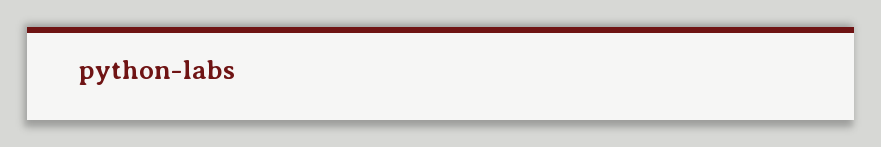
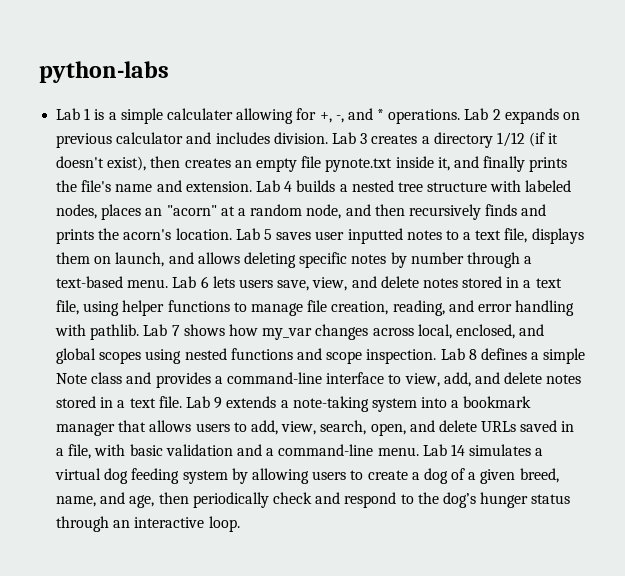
(235, 72) none -> [56,108,581,124] [56,132,559,148] [56,156,568,172] [56,180,572,192] [56,204,547,220] [56,228,584,244] [56,252,533,268] [56,276,562,291] [56,300,575,316] [55,324,545,340] [56,348,586,364] [56,372,582,388] [56,396,532,412] [56,420,575,436] [56,444,544,459] [55,468,559,484] [56,492,571,508] [56,516,240,532] // Lab 1 is a simple calculater allowing for +, -, and * operations. Lab 2 expands on previous calculator and includes division. Lab 3 creates a directory 1/12 (if it doesn't exist), then creates an empty file pynote.txt inside it, and finally prints the file's name and extension. Lab 4 builds a nested tree structure with labeled nodes, places an "acorn" at a random node, and then recursively finds and prints the acorn's location. Lab 5 saves user inputted notes to a text file, displays them on launch, and allows deleting specific notes by number through a text-based menu. Lab 6 lets users save, view, and delete notes stored in a text file, using helper functions to manage file creation, reading, and error handling with pathlib. Lab 7 shows how my_var changes across local, enclosed, and global scopes using nested functions and scope inspection. Lab 8 defines a simple Note class and provides a command-line interface to view, add, and delete notes stored in a text file. Lab 9 extends a note-taking system into a bookmark manager that allows users to add, view, search, open, and delete URLs saved in a file, with basic validation and a command-line menu. Lab 14 simulates a virtual dog feeding system by allowing users to create a dog of a given breed, name, and age, then periodically check and respond to the dog’s hunger status through an interactive loop.

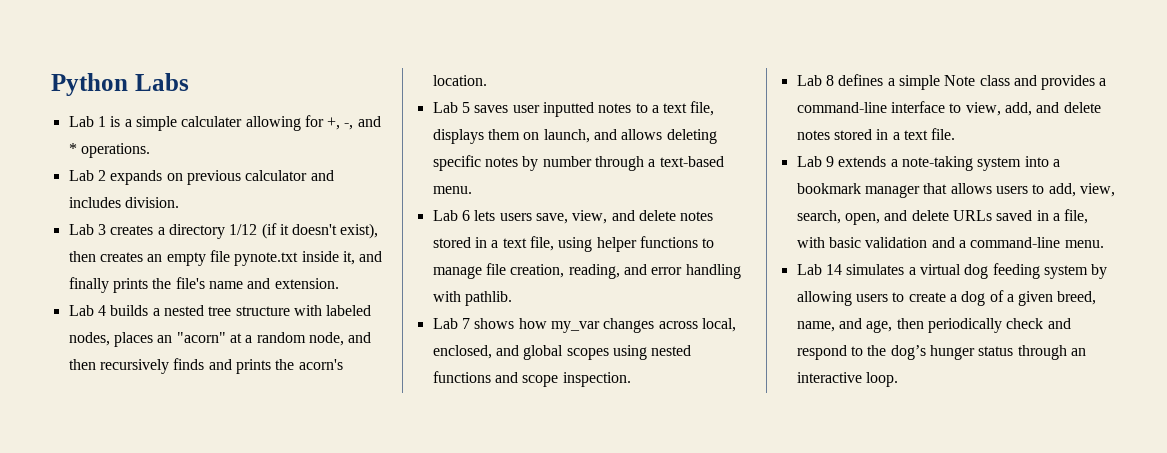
[39,61,169,83] python-labs -> [51,73,189,96] Python Labs
(461, 116) none -> (150, 150) //
(328, 138) none -> (179, 202) //
(252, 186) none -> (339, 283) //
(232, 234) none -> (487, 80) //
(169, 283) none -> (472, 190) //
(140, 332) none -> (512, 298) //
(437, 356) none -> (631, 379) //
(182, 402) none -> (956, 134) //
(419, 451) none -> (1104, 244) //

